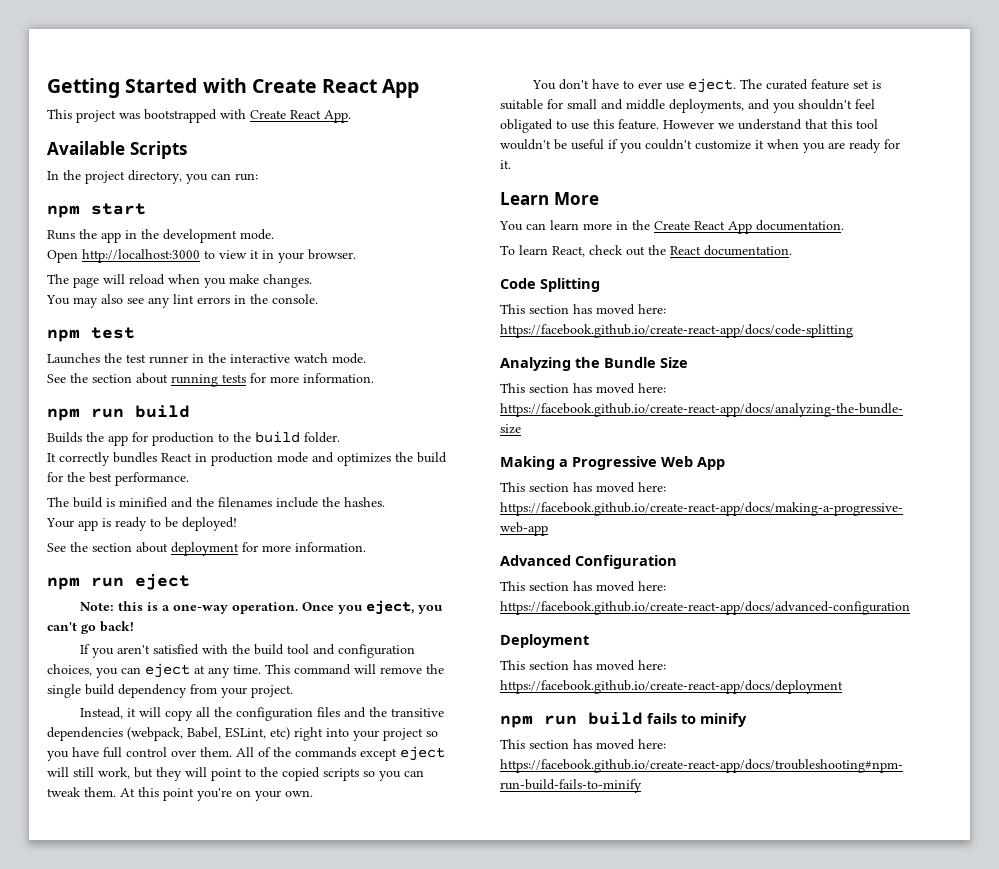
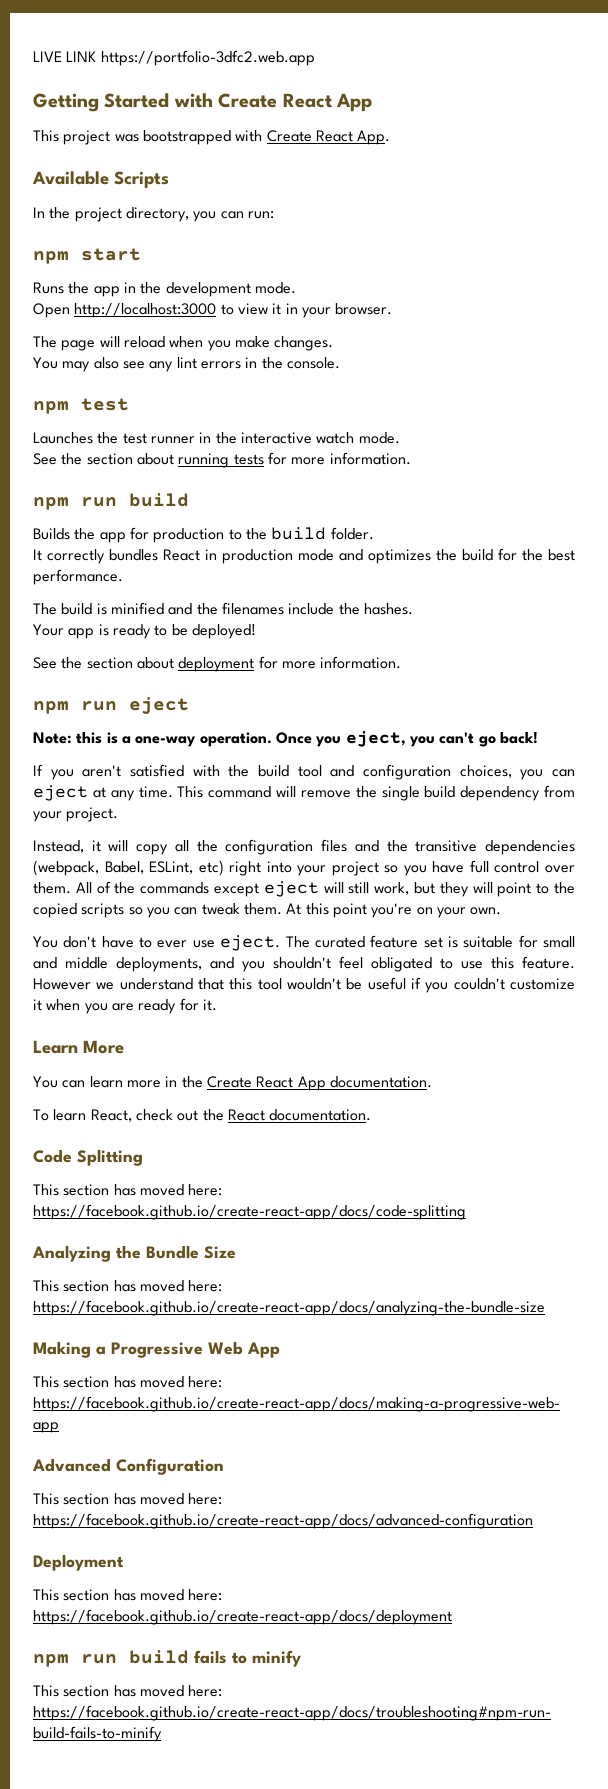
(47, 88) none -> [33,50,315,66] LIVE LINK https://portfolio-3dfc2.web.app //

